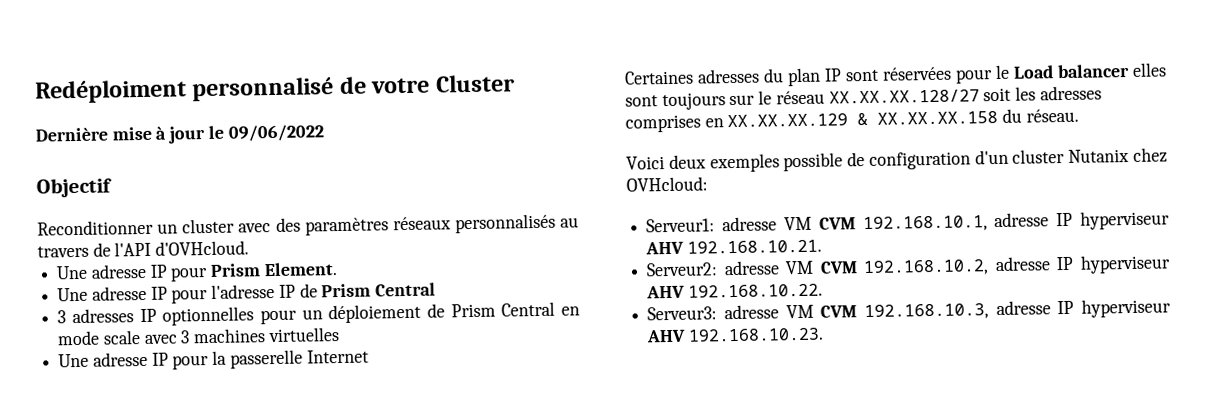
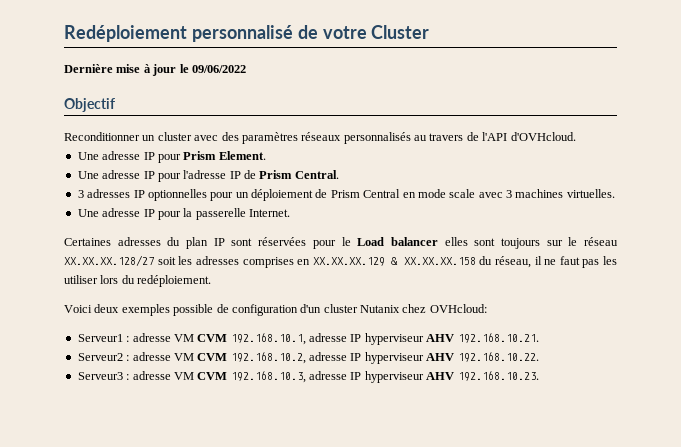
[35,79,187,104] Redéploiment -> [64,25,187,42] Redéploiement
[375,282,437,297] Central -> [294,170,339,179] Central.
[267,327,340,343] virtuelles -> [566,189,615,198] virtuelles.
[306,349,369,364] Internet -> [249,209,290,217] Internet.
[1025,108,1079,123] réseau. -> [494,256,617,268] [64,275,212,287] réseau, il ne faut pas les utiliser lors du redéploiement.
[646,218,716,233] Serveur1: -> [77,334,130,342] Serveur1 :
[646,262,719,277] Serveur2: -> [77,353,130,361] Serveur2 :
[647,306,718,321] Serveur3: -> [77,372,130,380] Serveur3 :

